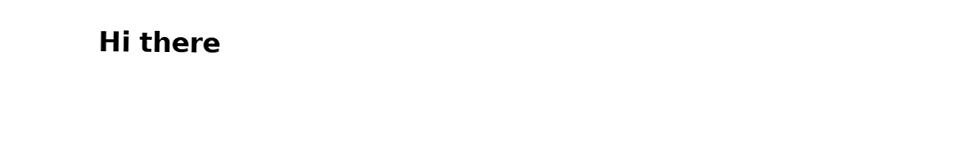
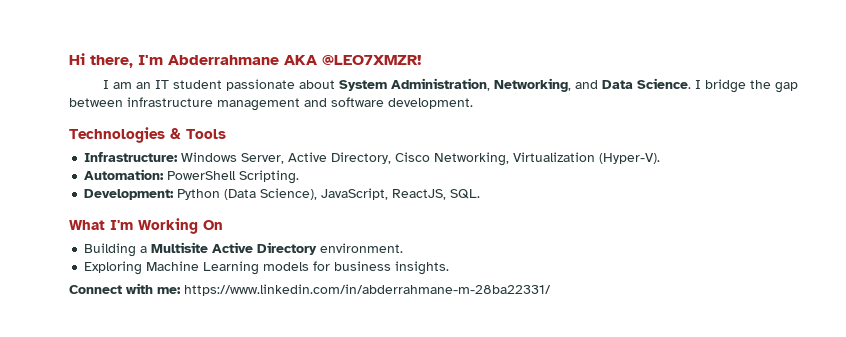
[139,30,221,53] there -> [90,55,422,68] [102,78,798,93] [69,97,473,111] [69,127,226,143] [84,152,661,166] [84,169,300,184] [84,188,481,200] [69,218,223,234] [84,242,404,257] [84,261,450,275] [69,283,551,296] there, I'm Abderrahmane AKA @LEO7XMZR! // I am an IT student passionate about System Administration, Networking, and Data Science. I bridge the gap between infrastructure management and software development. // Technologies & Tools // Infrastructure: Windows Server, Active Directory, Cisco Networking, Virtualization (Hyper-V). // Automation: PowerShell Scripting. // Development: Python (Data Science), JavaScript, ReactJS, SQL. // What I'm Working On // Building a Multisite Active Directory environment. // Exploring Machine Learning models for business insights. // Connect with me: https://www.linkedin.com/in/abderrahmane-m-28ba22331/

